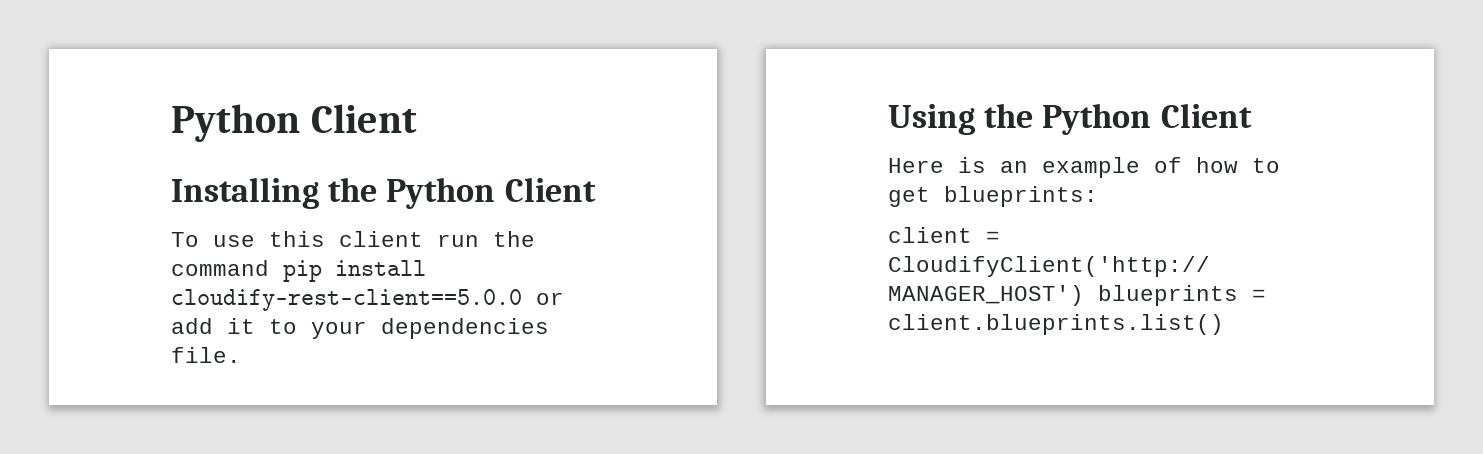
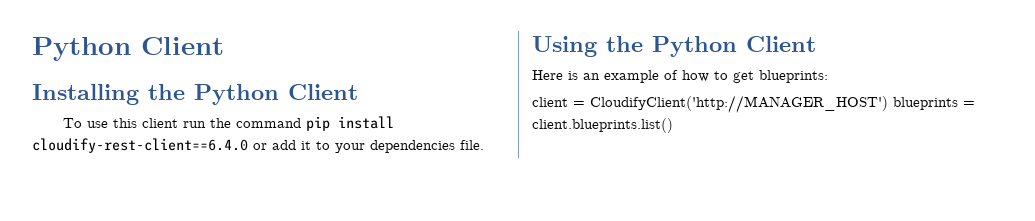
[171,289,522,311] cloudify-rest-client==5.0.0 -> [32,138,248,153] cloudify-rest-client==6.4.0

